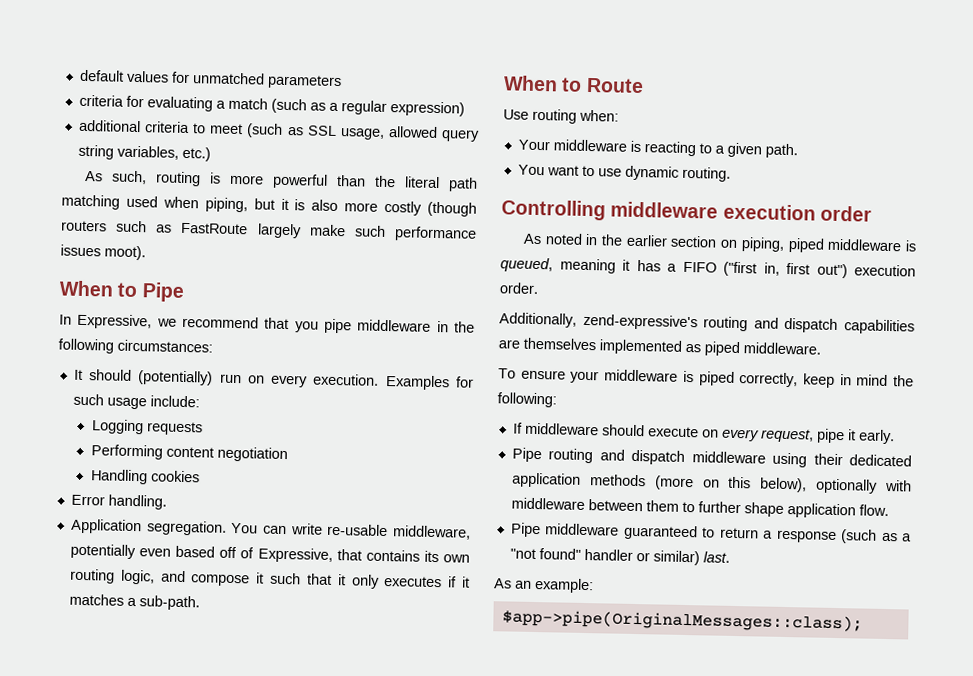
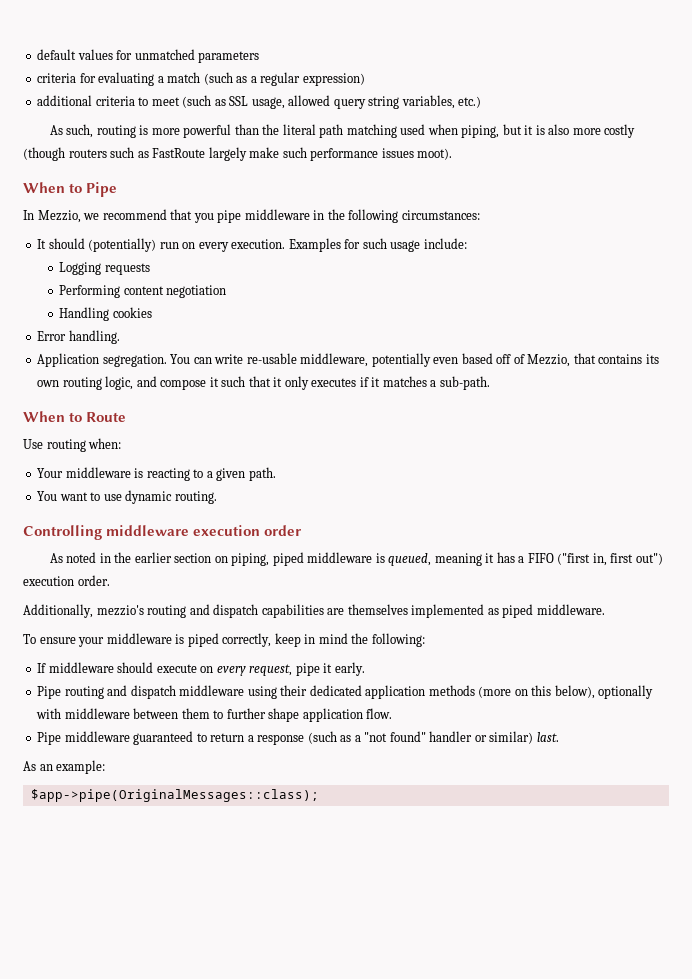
[77,313,153,330] Expressive, -> [37,210,81,223] Mezzio,
[257,547,333,563] Expressive, -> [527,354,571,367] Mezzio,
[582,313,698,331] zend-expressive's -> [96,605,144,616] mezzio's

